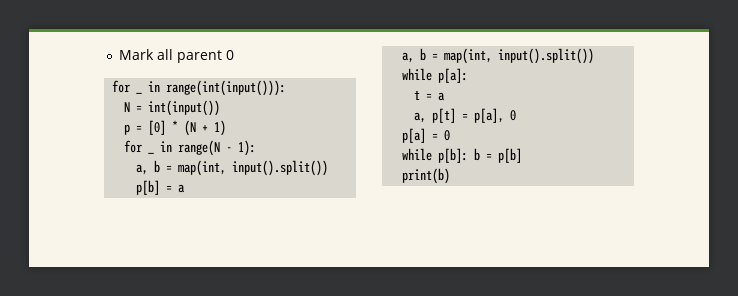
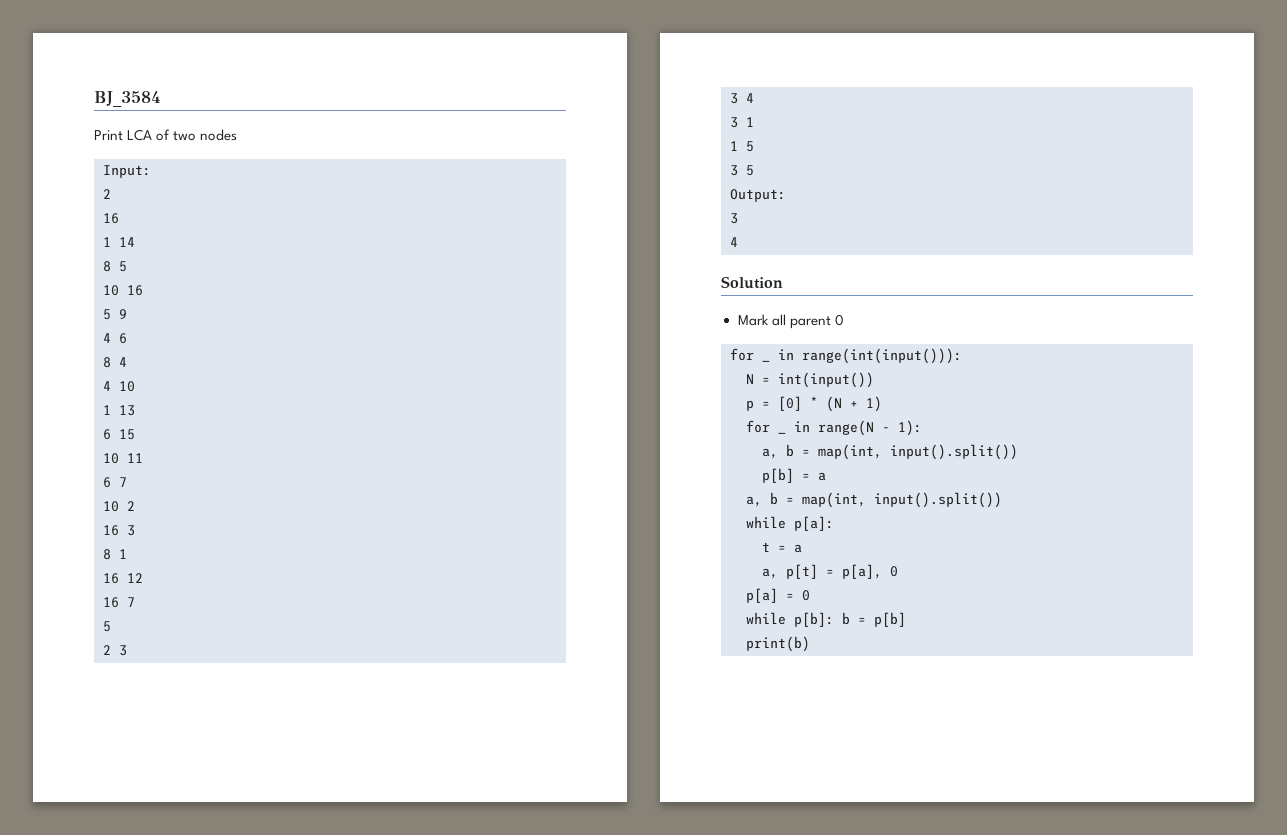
(119, 54) none -> [94,91,161,107] [94,129,238,141] [103,165,151,178] [103,189,111,199] [103,213,119,224] [103,237,135,247] [103,261,127,272] [103,285,143,296] [103,309,127,320] [103,333,127,344] [103,357,127,368] [103,381,135,392] [103,405,135,416] [103,429,135,440] [103,453,143,464] [103,477,127,488] [103,501,135,512] [103,525,135,536] [103,549,127,560] [103,573,143,584] [103,597,135,608] [103,621,111,632] [103,645,127,656] [730,93,754,104] [730,117,754,128] [730,141,754,152] [730,165,754,176] [730,189,786,202] [730,213,738,224] [730,237,738,247] [721,276,783,289] BJ_3584 // Print LCA of two nodes // Input: // 2 // 16 // 1 14 // 8 5 // 10 16 // 5 9 // 4 6 // 8 4 // 4 10 // 1 13 // 6 15 // 10 11 // 6 7 // 10 2 // 16 3 // 8 1 // 16 12 // 16 7 // 5 // 2 3 // 3 4 // 3 1 // 1 5 // 3 5 // Output: // 3 // 4 // Solution //

